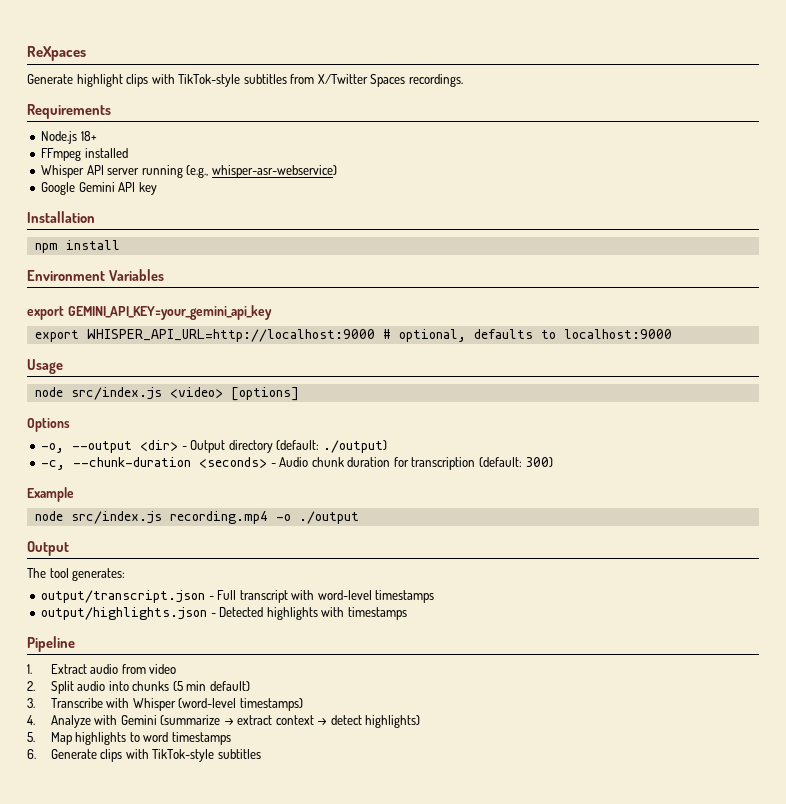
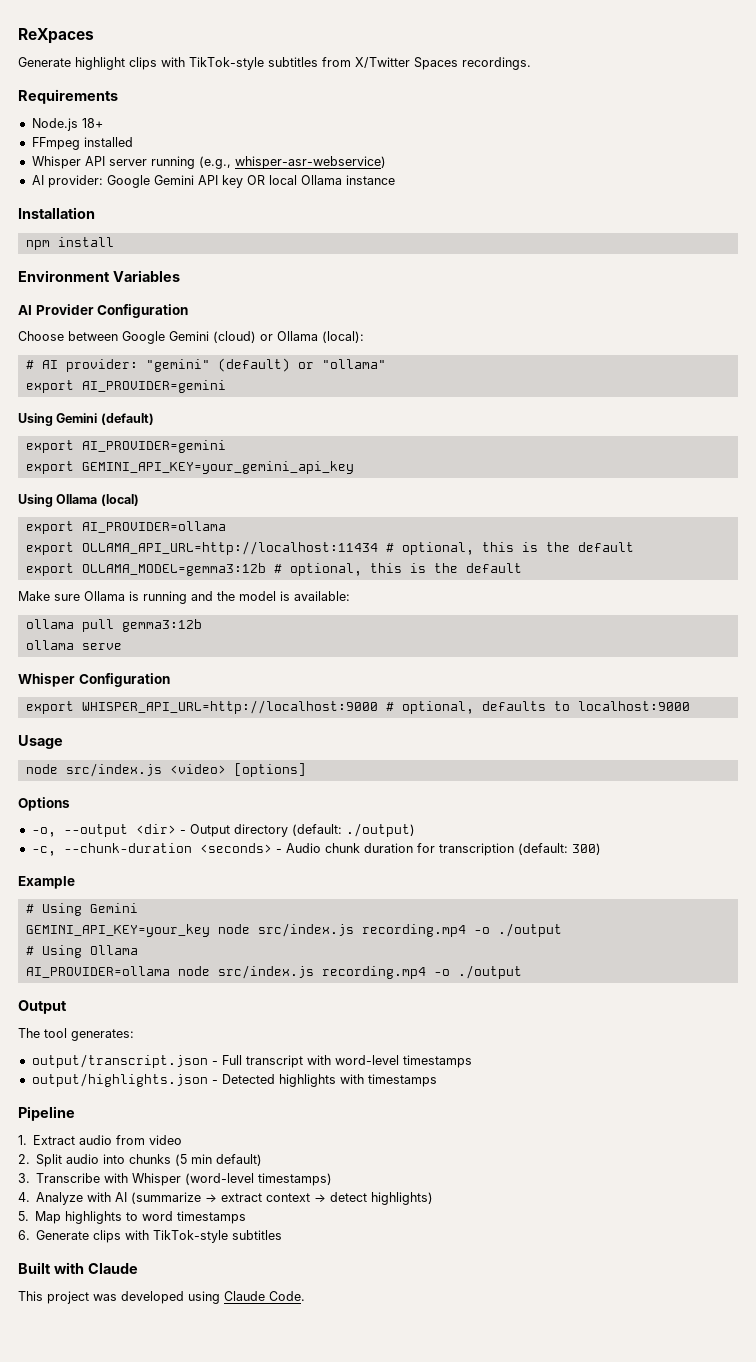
(337, 171) none -> [31,175,103,188] AI provider:
(157, 188) none -> [246,175,395,185] OR local Ollama instance
[27,305,272,320] export GEMINI_API_KEY=your_gemini_api_key -> [18,304,189,318] [18,331,364,344] [25,358,386,372] [25,380,226,393] [18,413,154,426] [25,440,226,453] [25,461,354,474] [18,494,139,507] [25,521,226,534] [25,541,634,555] [25,563,522,576] [18,591,350,604] [25,619,202,632] [25,640,122,650] [18,673,170,687] AI Provider Configuration // Choose between Google Gemini (cloud) or Ollama (local): // # AI provider: "gemini" (default) or "ollama" // export AI_PROVIDER=gemini // Using Gemini (default) // export AI_PROVIDER=gemini // export GEMINI_API_KEY=your_gemini_api_key // Using Ollama (local) // export AI_PROVIDER=ollama // export OLLAMA_API_URL=http://localhost:11434 # optional, this is the default // export OLLAMA_MODEL=gemma3:12b # optional, this is the default // Make sure Ollama is running and the model is available: // ollama pull gemma3:12b // ollama serve // Whisper Configuration
(74, 494) none -> [25,903,138,916] [25,923,562,937] [25,945,138,958] [25,966,170,978] # Using Gemini // GEMINI_API_KEY=your_key node src/index.js recording.mp4 -o ./output // # Using Ollama // AI_PROVIDER=ollama
[120,715,157,725] Gemini -> [115,1192,128,1202] AI
(261, 754) none -> [18,1262,138,1274] [18,1291,305,1304] // Built with Claude // This project was developed using Claude Code.

